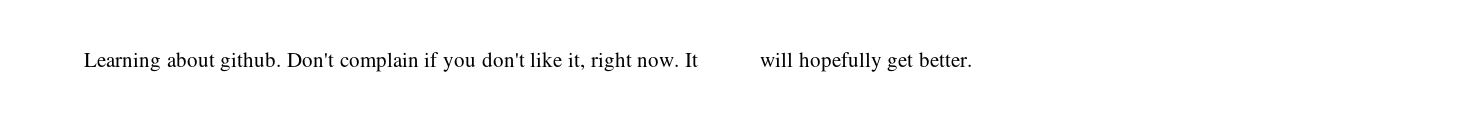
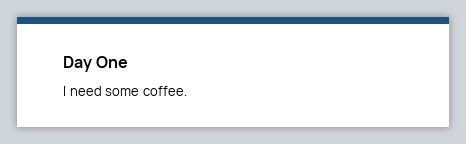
[84,52,973,72] Learning about github. Don't complain if you don't like it, right now. It will hopefully get better. -> [63,56,129,72] [63,86,187,96] Day One // I need some coffee.

